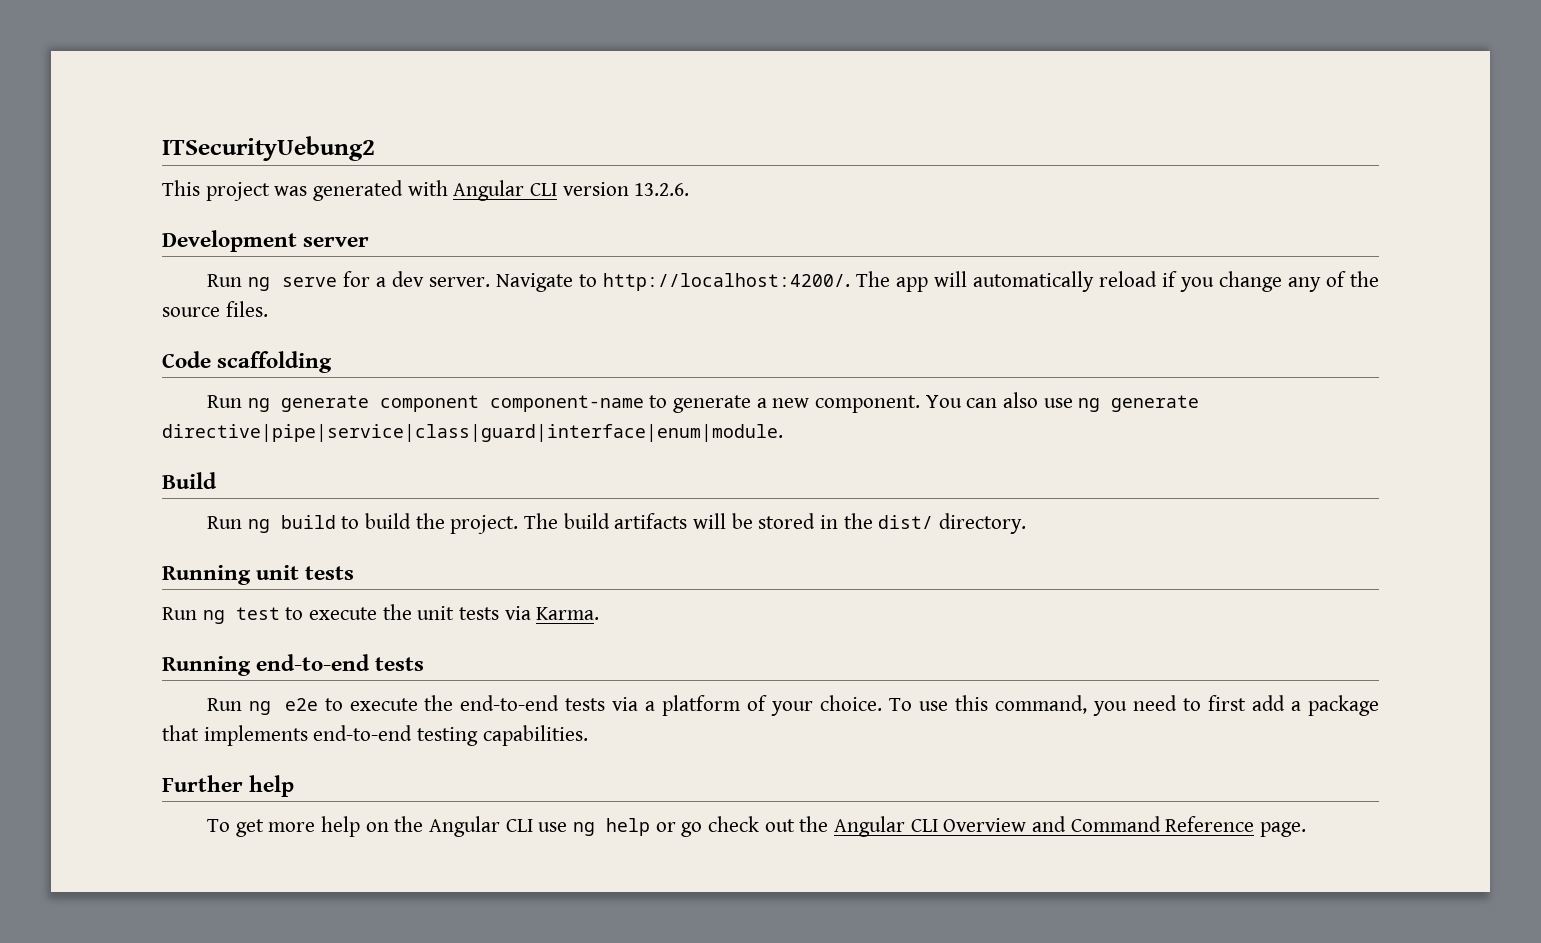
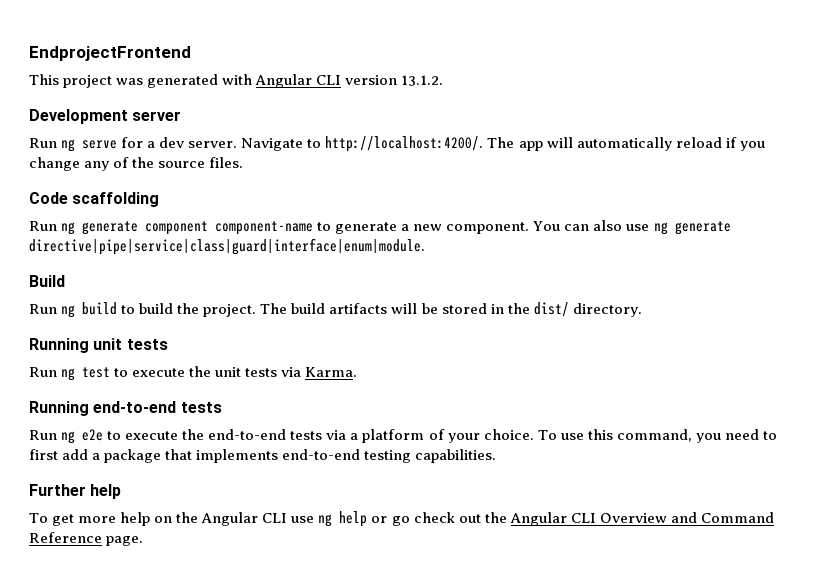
[162,136,375,161] ITSecurityUebung2 -> [29,46,191,61] EndprojectFrontend
[634,183,690,196] 13.2.6. -> [401,75,444,86] 13.1.2.

